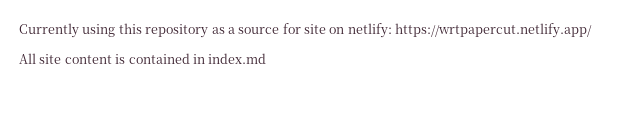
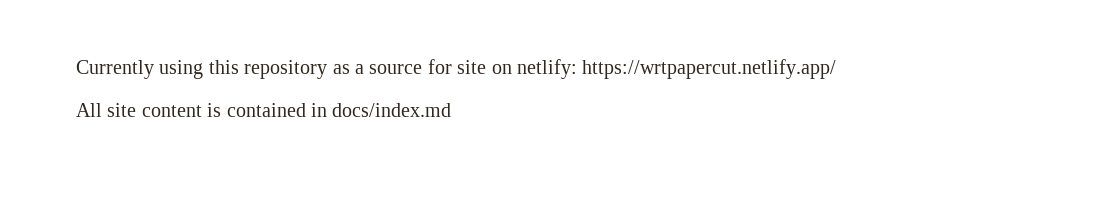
[208,53,267,64] index.md -> [332,103,452,117] docs/index.md

